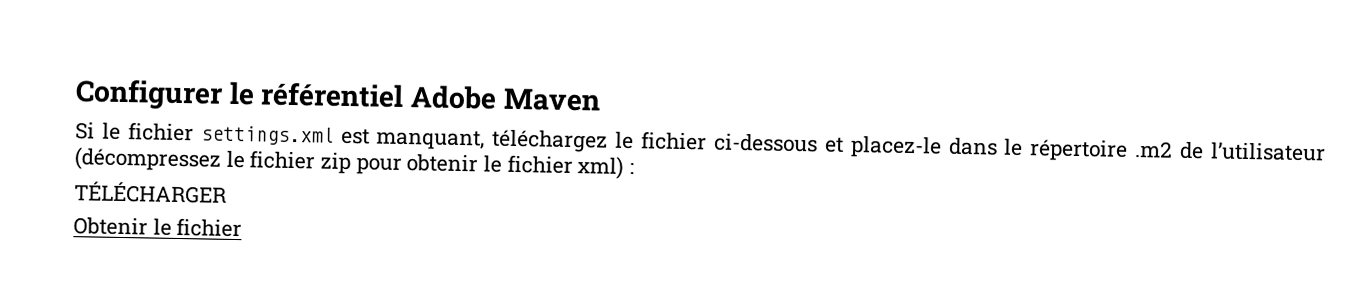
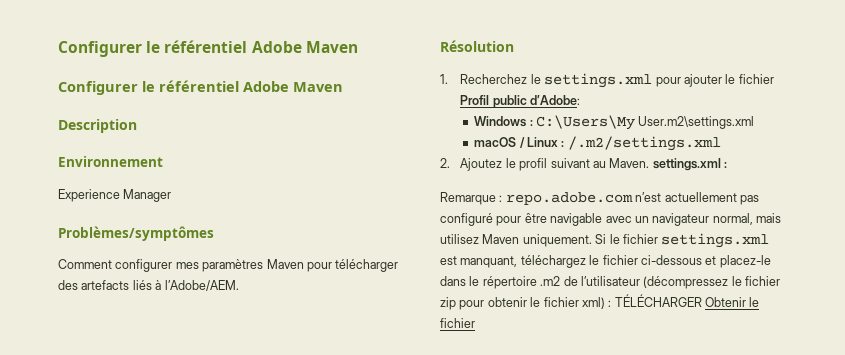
[75,79,601,112] Configurer le référentiel Adobe Maven // -> [58,40,358,57] [58,80,343,95] [58,119,137,133] [58,156,163,167] [58,189,172,202] [58,226,214,241] [58,259,399,272] [58,280,239,291] [440,40,514,52] [440,73,774,88] [460,95,581,108] [474,115,755,130] [474,136,721,151] [440,158,728,171] [440,192,759,205] [440,213,781,226] [440,234,592,247] Configurer le référentiel Adobe Maven // Configurer le référentiel Adobe Maven // Description // Environnement // Experience Manager // Problèmes/symptômes // Comment configurer mes paramètres Maven pour télécharger des artefacts liés à l’Adobe/AEM. // Résolution // 1. Recherchez le settings.xml pour ajouter le fichier Profil public d’Adobe: // Windows : C:\Users\My User.m2\settings.xml // macOS / Linux : /.m2/settings.xml // 2. Ajoutez le profil suivant au Maven. settings.xml : // Remarque : repo.adobe.com n’est actuellement pas configuré pour être navigable avec un navigateur normal, mais utilisez Maven uniquement.
(635, 168) // -> (612, 303) none
(227, 192) // -> (702, 300) none

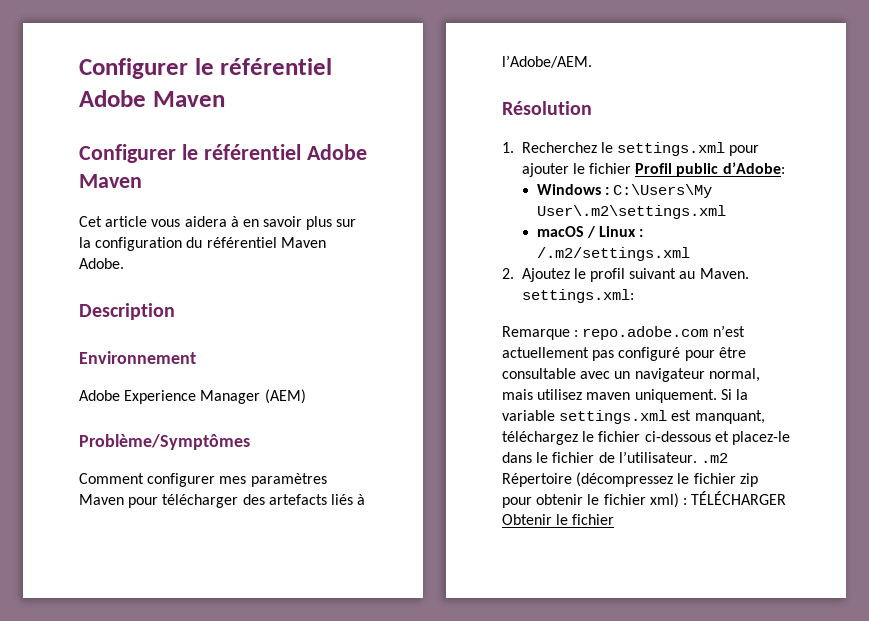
(343, 87) none -> [79,216,357,230] [79,237,326,251] [79,258,124,269] // Cet article vous aidera à en savoir plus sur la configuration du référentiel Maven Adobe.
(163, 161) none -> [79,390,120,401] Adobe
[58,226,214,241] // Problèmes/symptômes -> [264,389,306,404] [79,434,250,450] (AEM) // Problème/Symptômes
[638,116,755,129] User.m2\settings.xml -> [536,205,726,219] User\.m2\settings.xml
[652,158,728,171] settings.xml : -> [521,289,634,303] settings.xml:
[550,213,603,226] navigable -> [502,368,576,379] consultable
[482,234,520,244] Maven -> [586,392,631,400] maven
[609,234,658,244] le fichier -> [735,389,748,400] [502,410,555,421] la variable
[482,276,640,289] répertoire .m2 de l’utilisateur -> [552,451,728,463] [502,473,572,487] fichier de l’utilisateur. .m2 Répertoire

